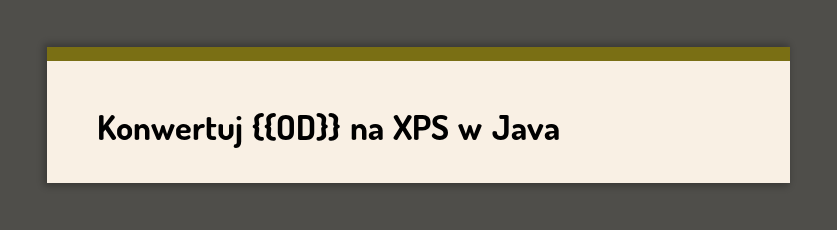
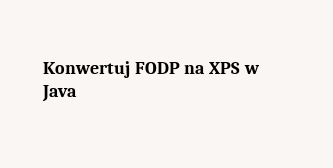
[252,113,341,141] {{OD}} -> [134,62,180,74] FODP

